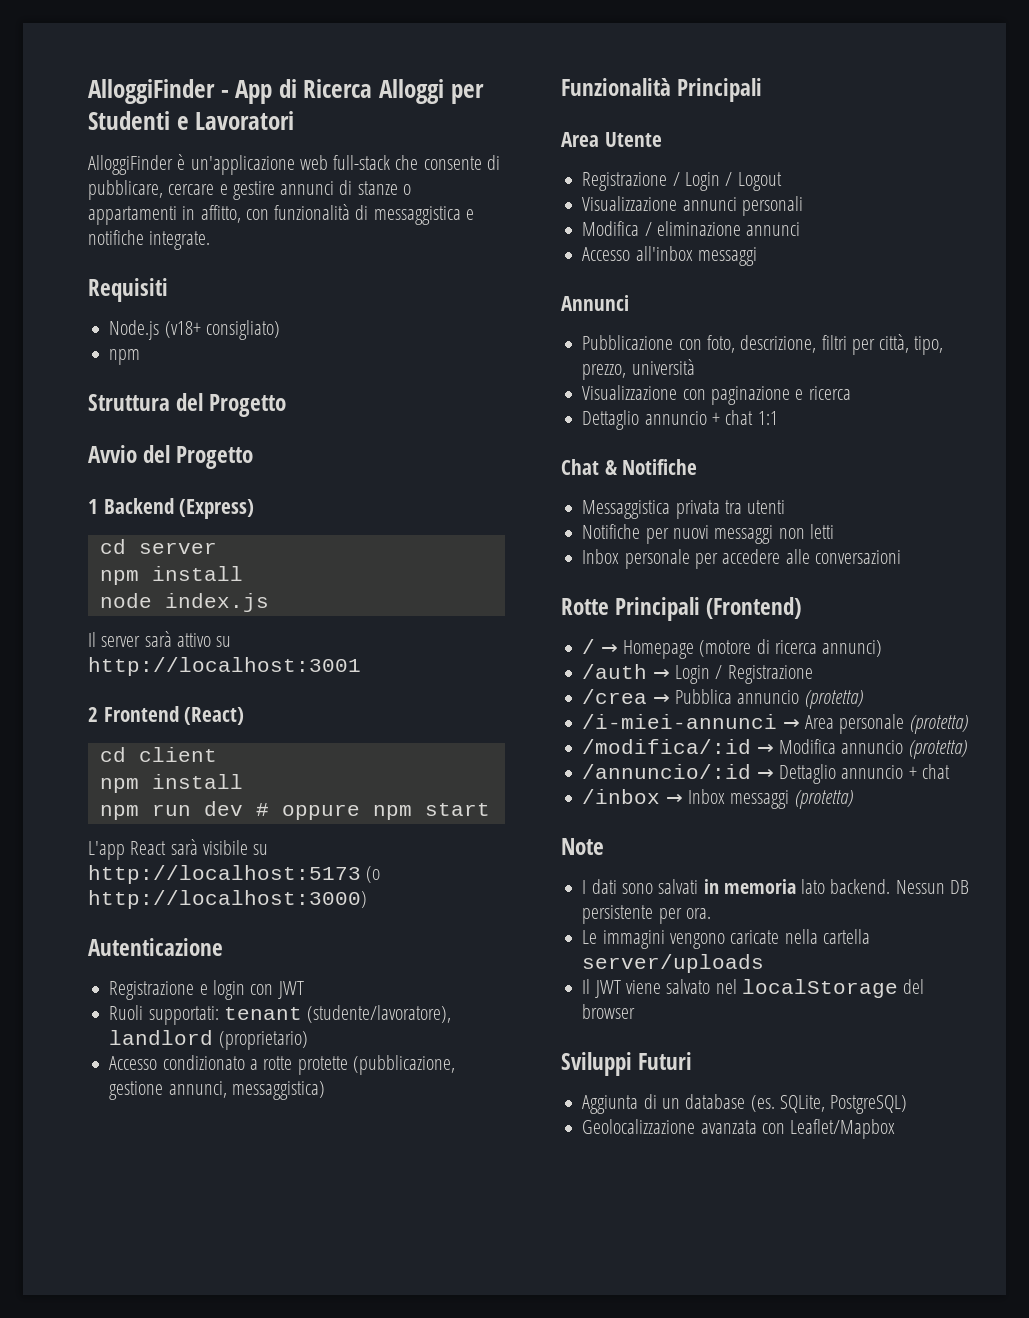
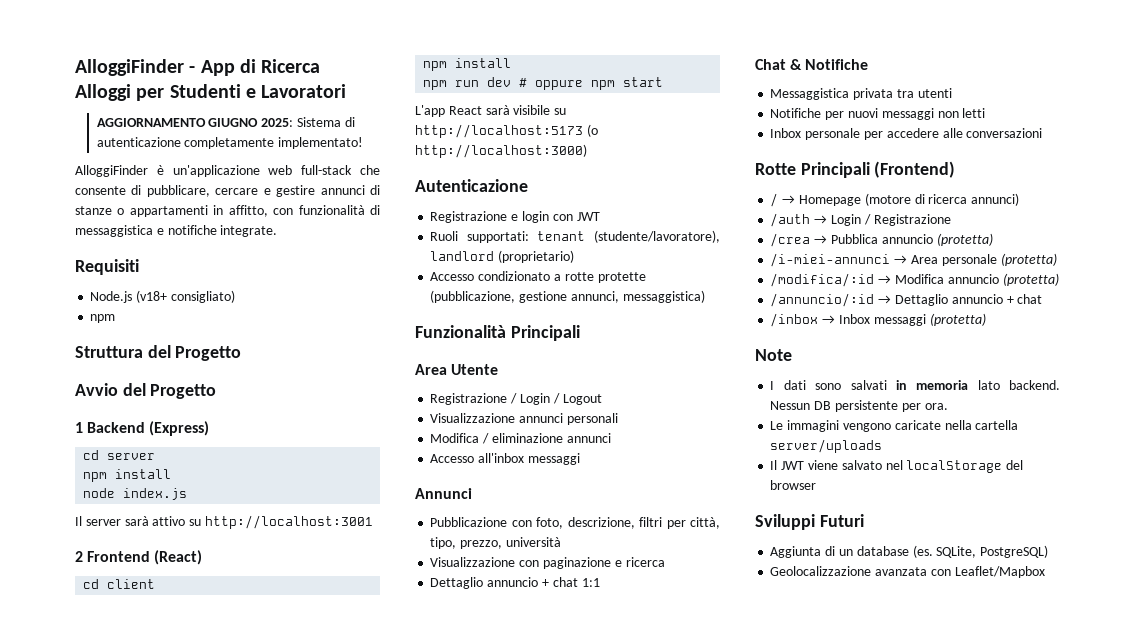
(295, 120) none -> [96,117,355,127] [96,137,364,149] // AGGIORNAMENTO GIUGNO 2025: Sistema di autenticazione completamente implementato!

